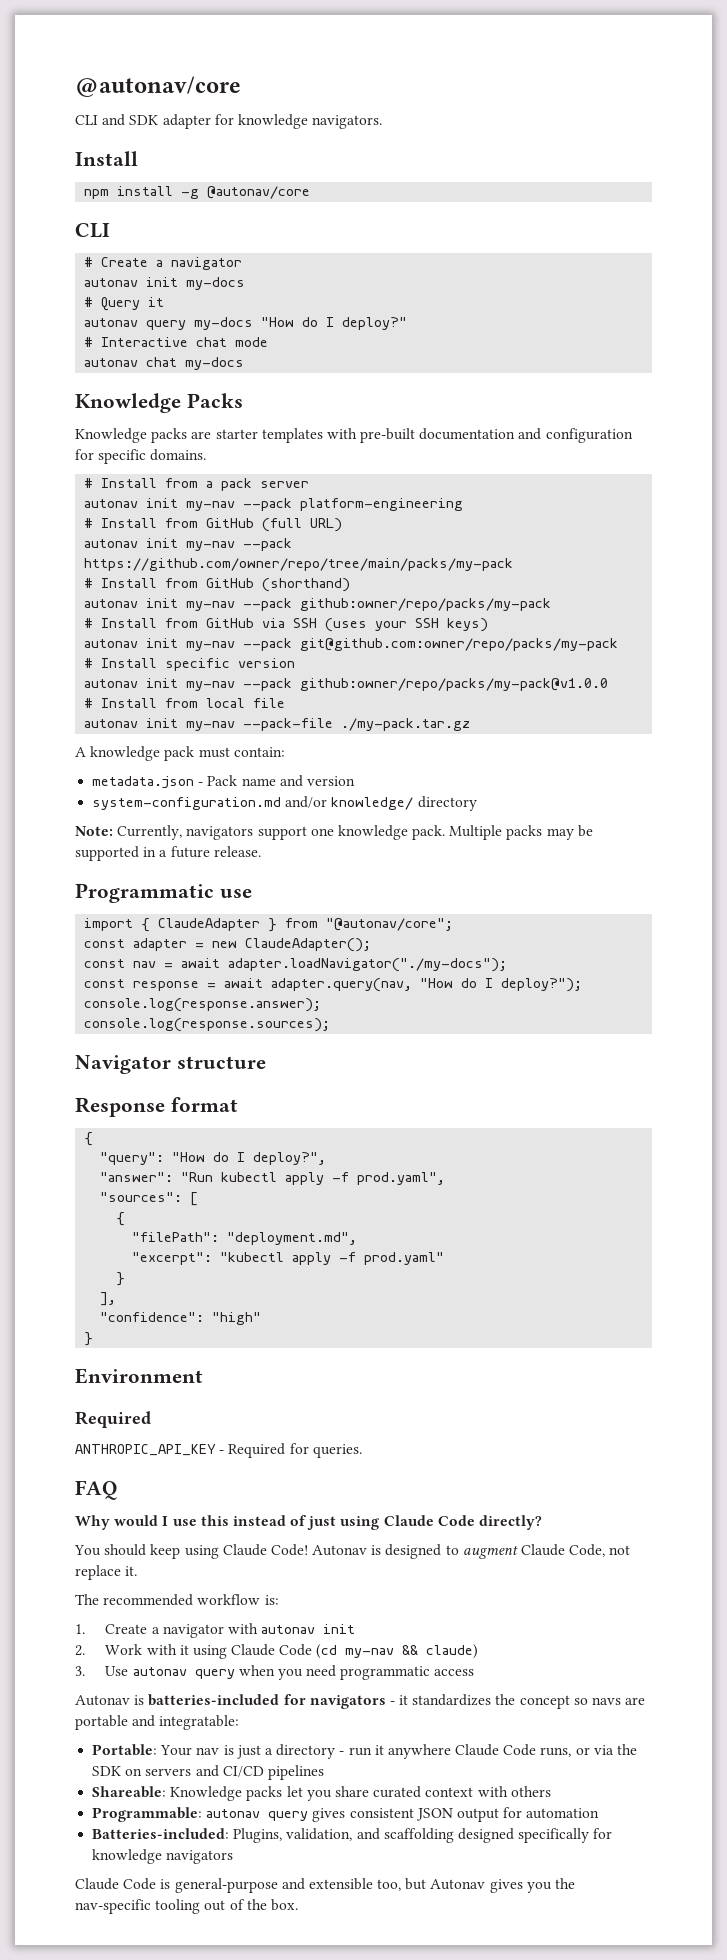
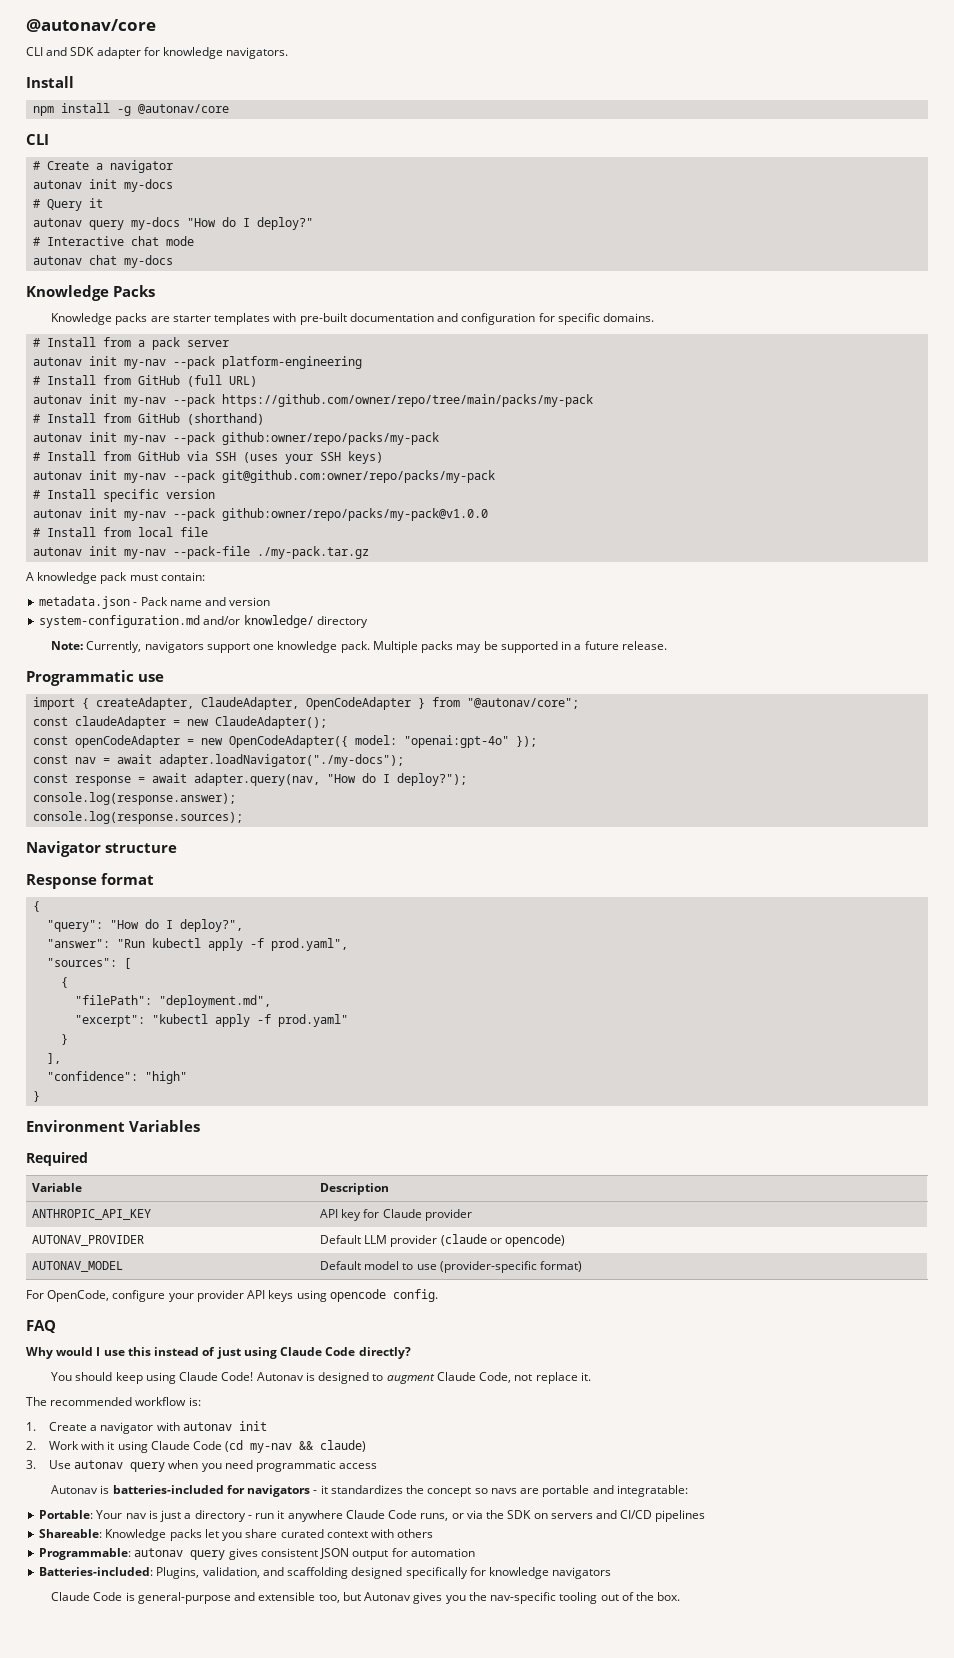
[158,918,261,931] ClaudeAdapter -> [96,697,412,710] createAdapter, ClaudeAdapter, OpenCodeAdapter
[133,938,188,951] adapter -> [75,716,167,729] claudeAdapter
(372, 945) none -> [33,735,538,748] // const openCodeAdapter = new OpenCodeAdapter({ model: "openai:gpt-4o" });
[75,1411,151,1428] [75,1443,362,1458] // Required // ANTHROPIC_API_KEY - Required for queries. -> [129,1120,201,1132] [26,1152,88,1166] [31,1183,82,1192] [319,1183,389,1195] [31,1209,151,1220] [319,1209,472,1221] [31,1235,144,1246] [319,1234,566,1247] [31,1261,123,1272] [319,1261,583,1273] [26,1289,438,1302] Variables // Required // Variable | Description // ANTHROPIC_API_KEY | API key for Claude provider // AUTONAV_PROVIDER | Default LLM provider (claude or opencode) // AUTONAV_MODEL | Default model to use (provider-specific format) // For OpenCode, configure your provider API keys using opencode config.

